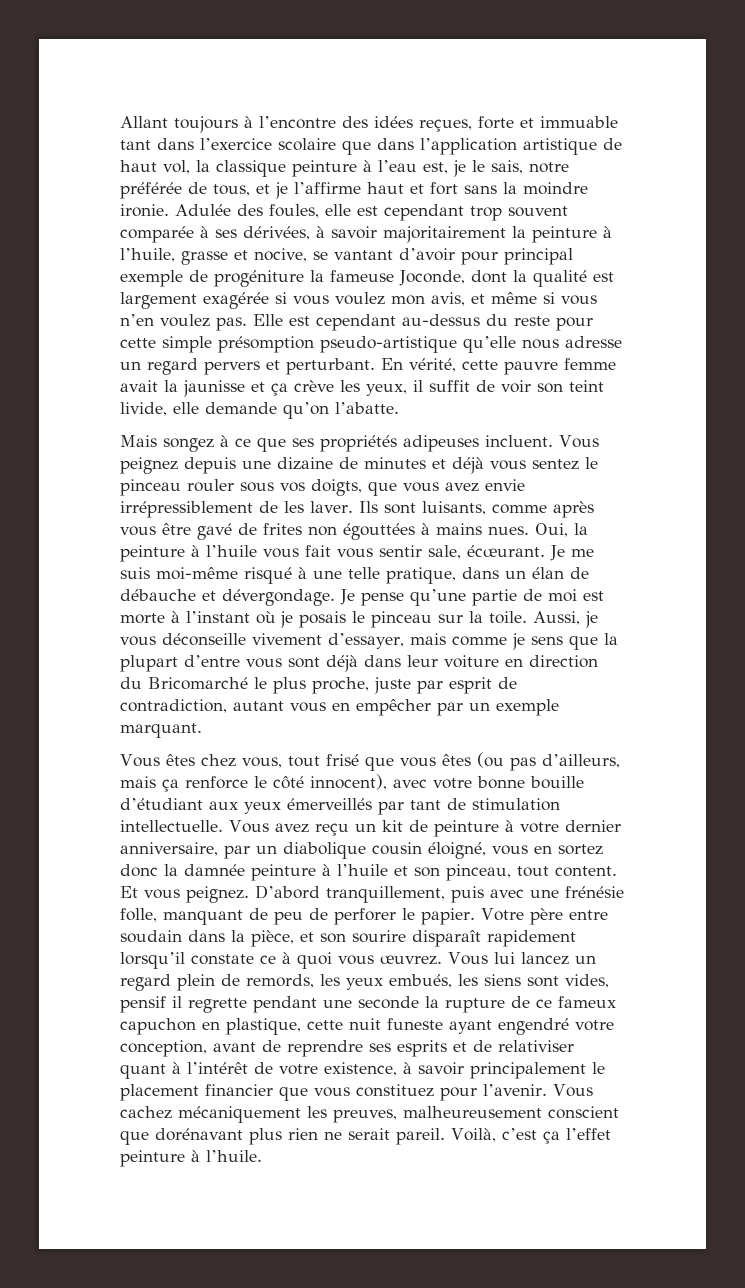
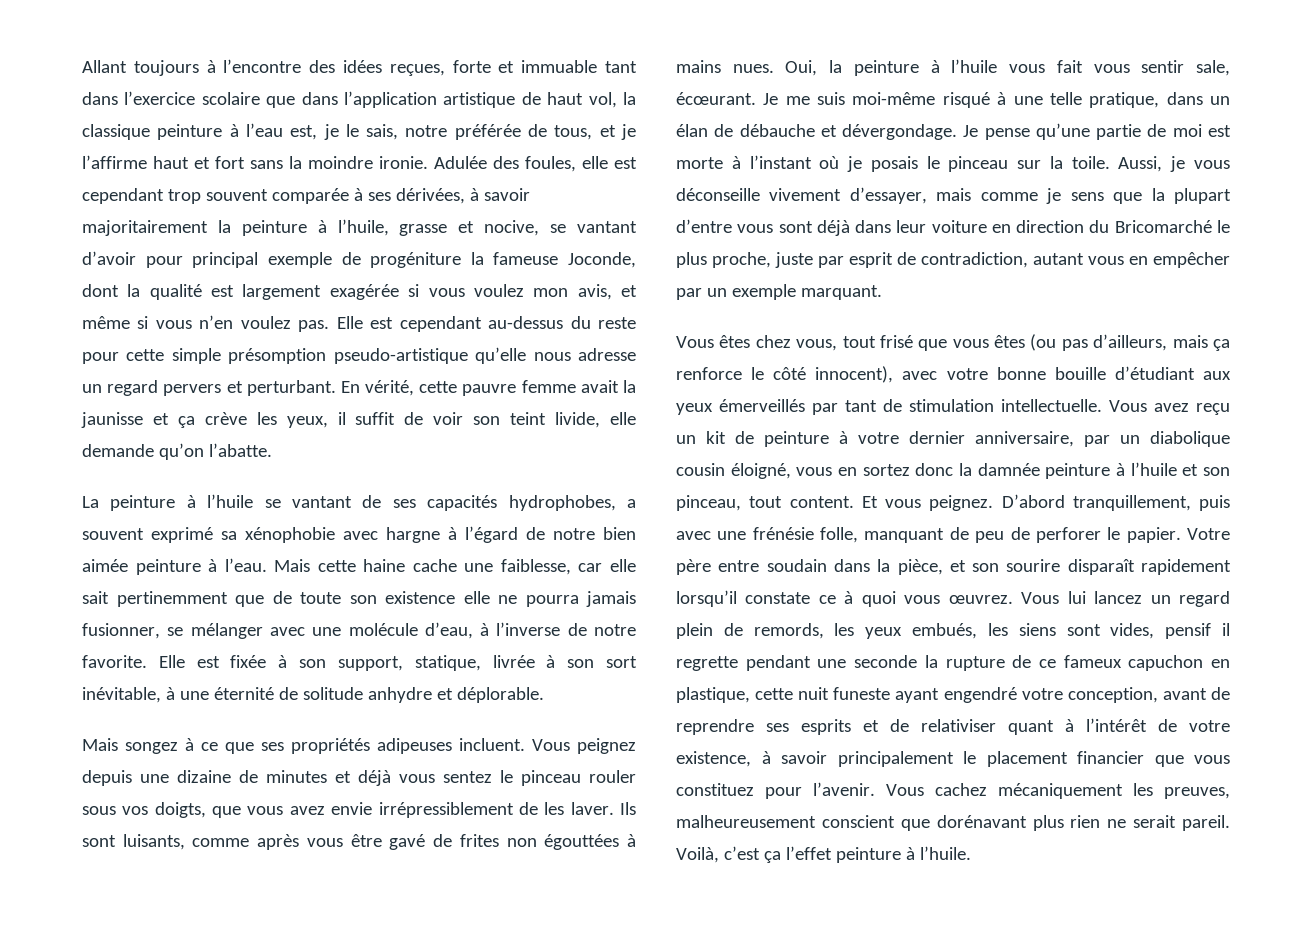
(399, 408) none -> [82,494,636,511] [82,526,636,543] [82,558,636,575] [82,591,636,607] [82,622,636,639] [82,655,637,671] [82,687,544,703] // La peinture à l’huile se vantant de ses capacités hydrophobes, a souvent exprimé sa xénophobie avec hargne à l’égard de notre bien aimée peinture à l’eau. Mais cette haine cache une faiblesse, car elle sait pertinemment que de toute son existence elle ne pourra jamais fusionner, se mélanger avec une molécule d’eau, à l’inverse de notre favorite. Elle est fixée à son support, statique, livrée à son sort inévitable, à une éternité de solitude anhydre et déplorable.

